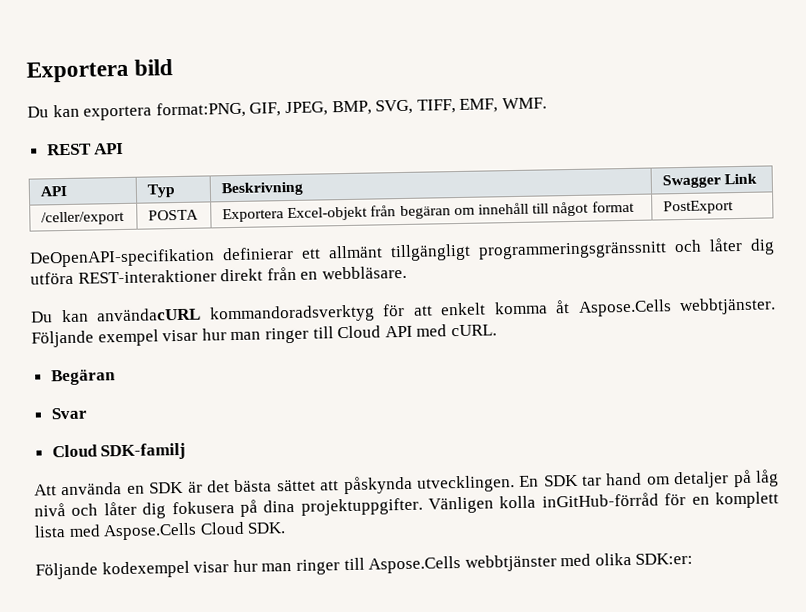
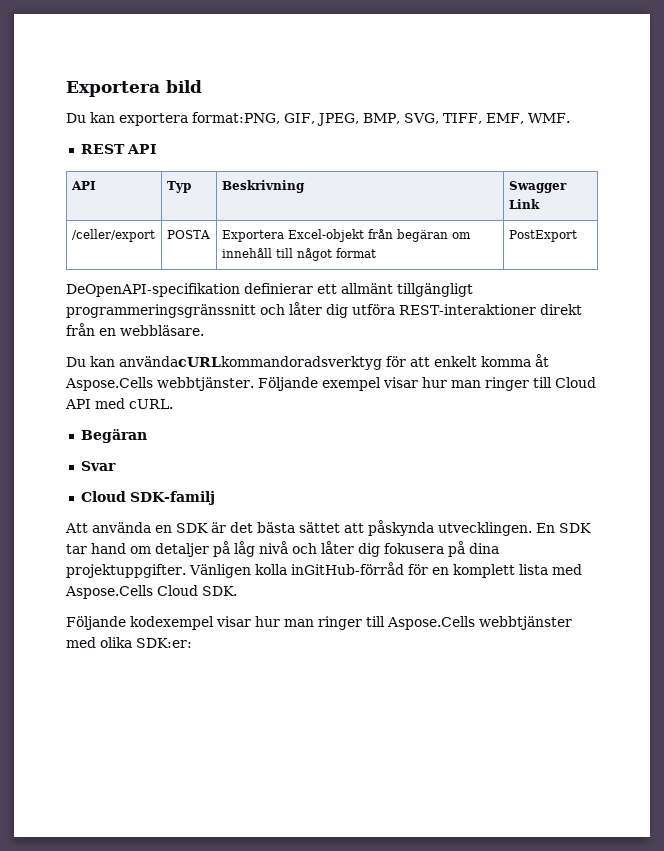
[97,304,375,324] användacURL kommandoradsverktyg -> [119,356,382,370] användacURLkommandoradsverktyg

